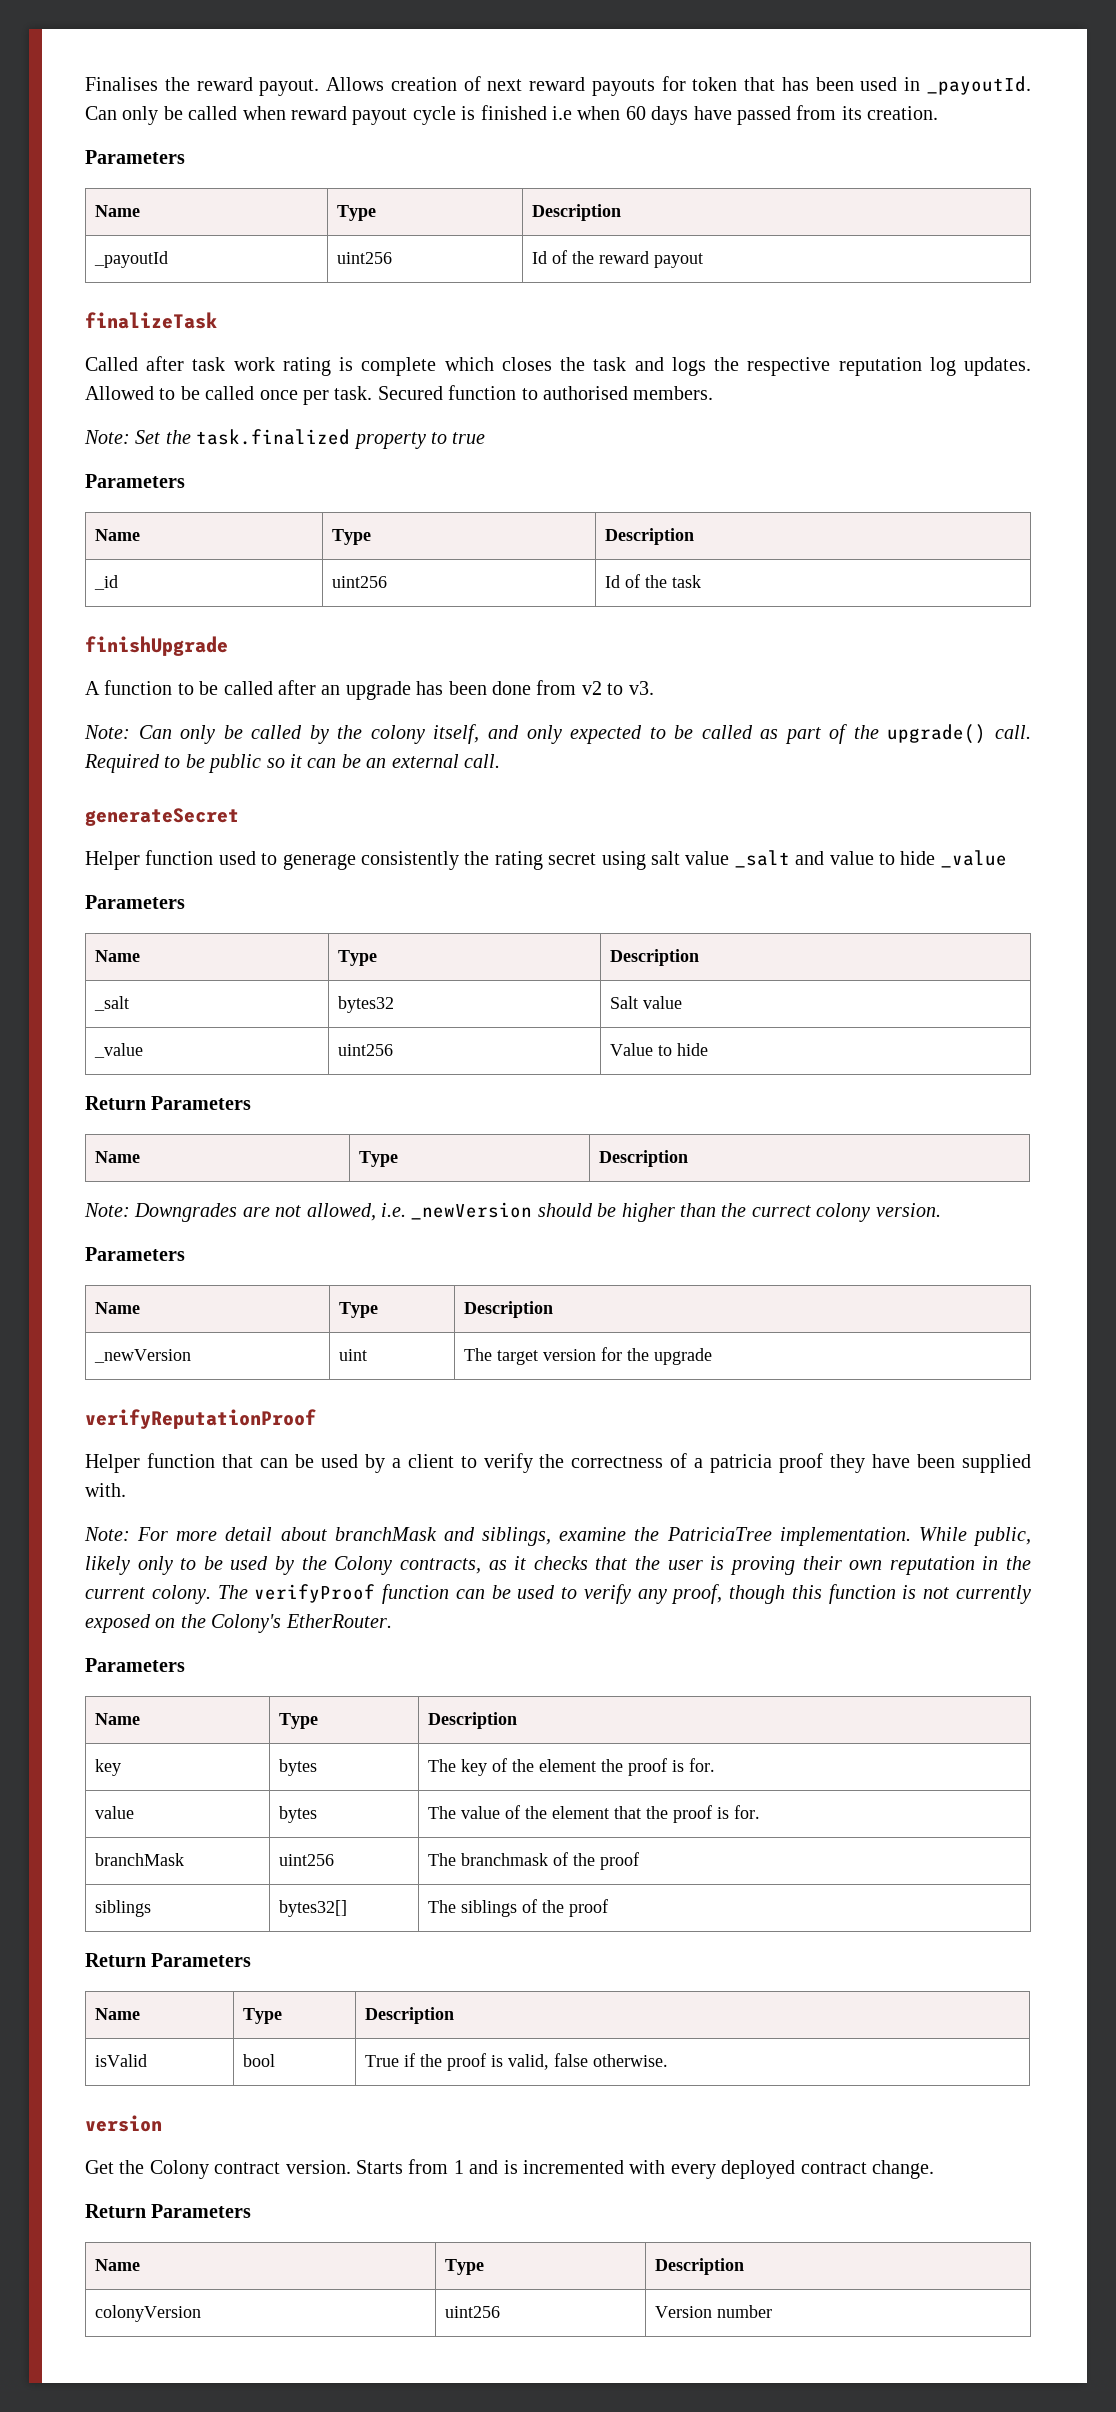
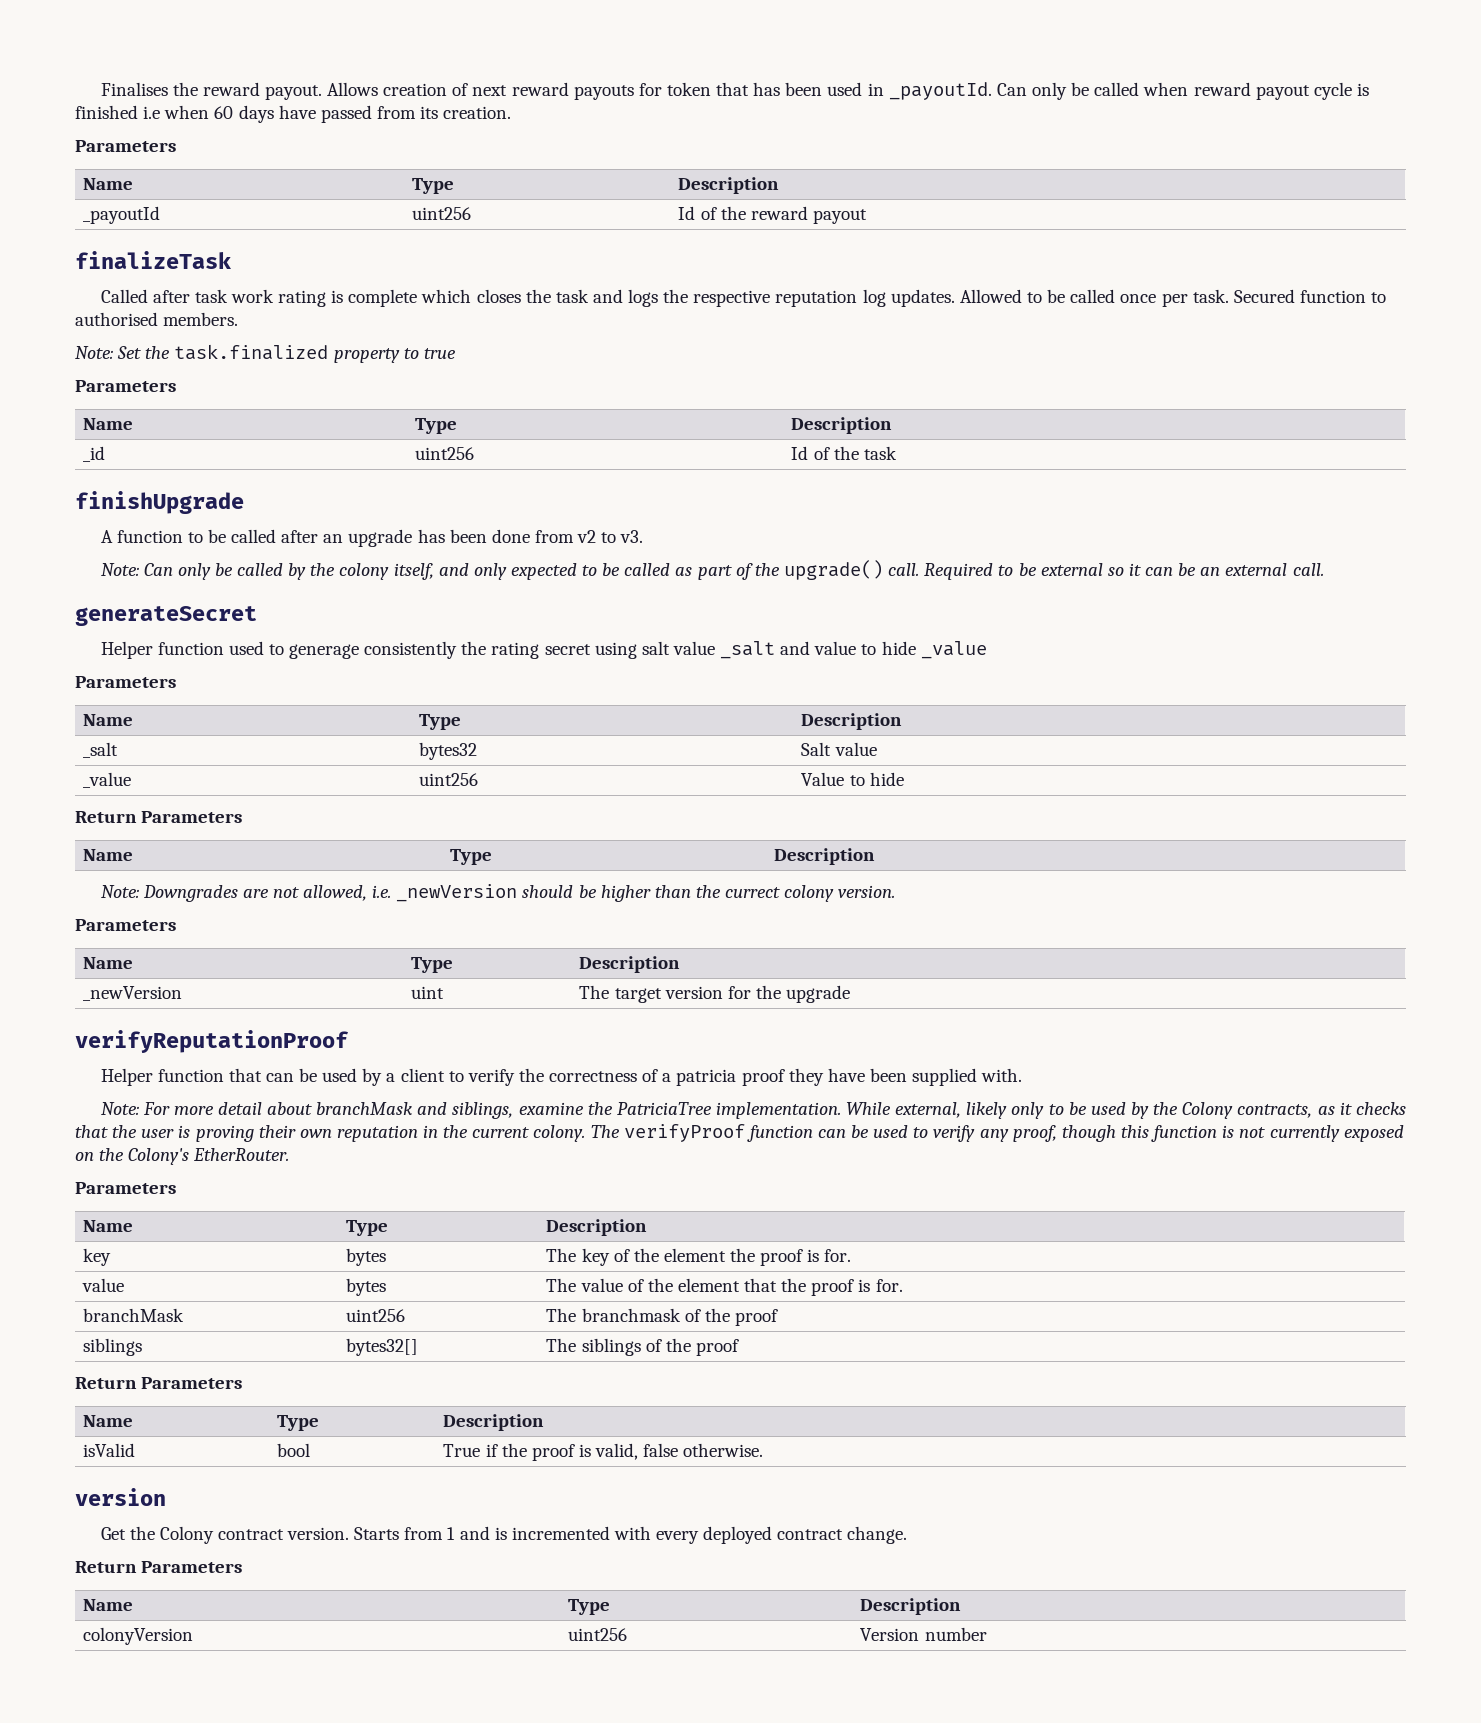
[208,754,262,773] public -> [1040,563,1103,576] external
[973,1527,1031,1546] public, -> [895,1102,962,1118] external,

